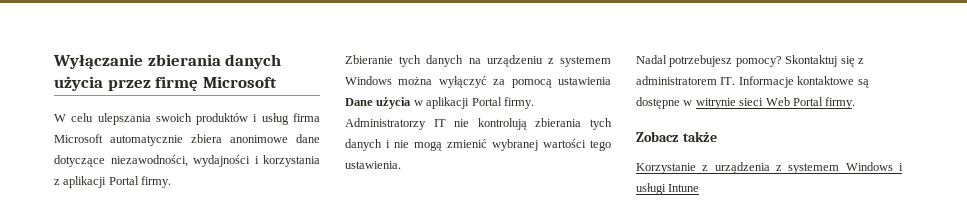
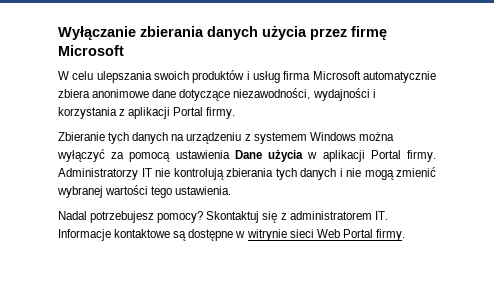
[636,131,717,142] [636,162,903,174] [636,183,700,195] // Zobacz także // Korzystanie z urządzenia z systemem Windows i usługi Intune -> (405, 235) none

